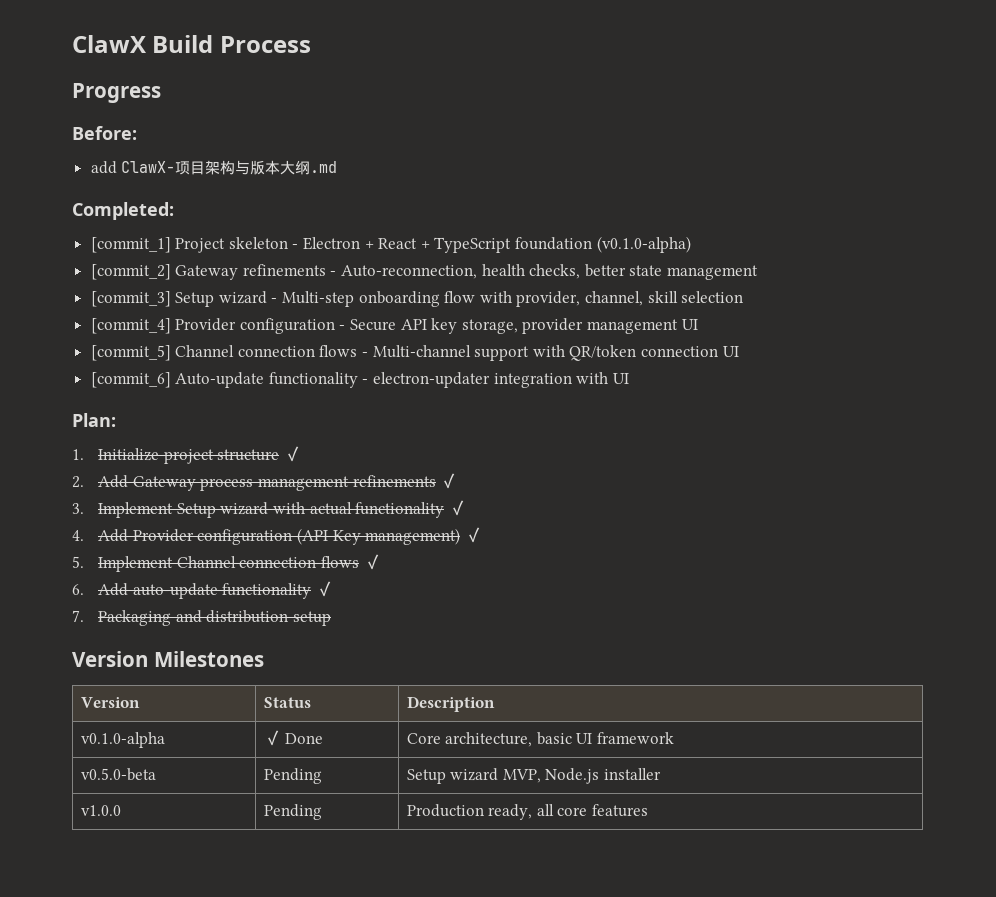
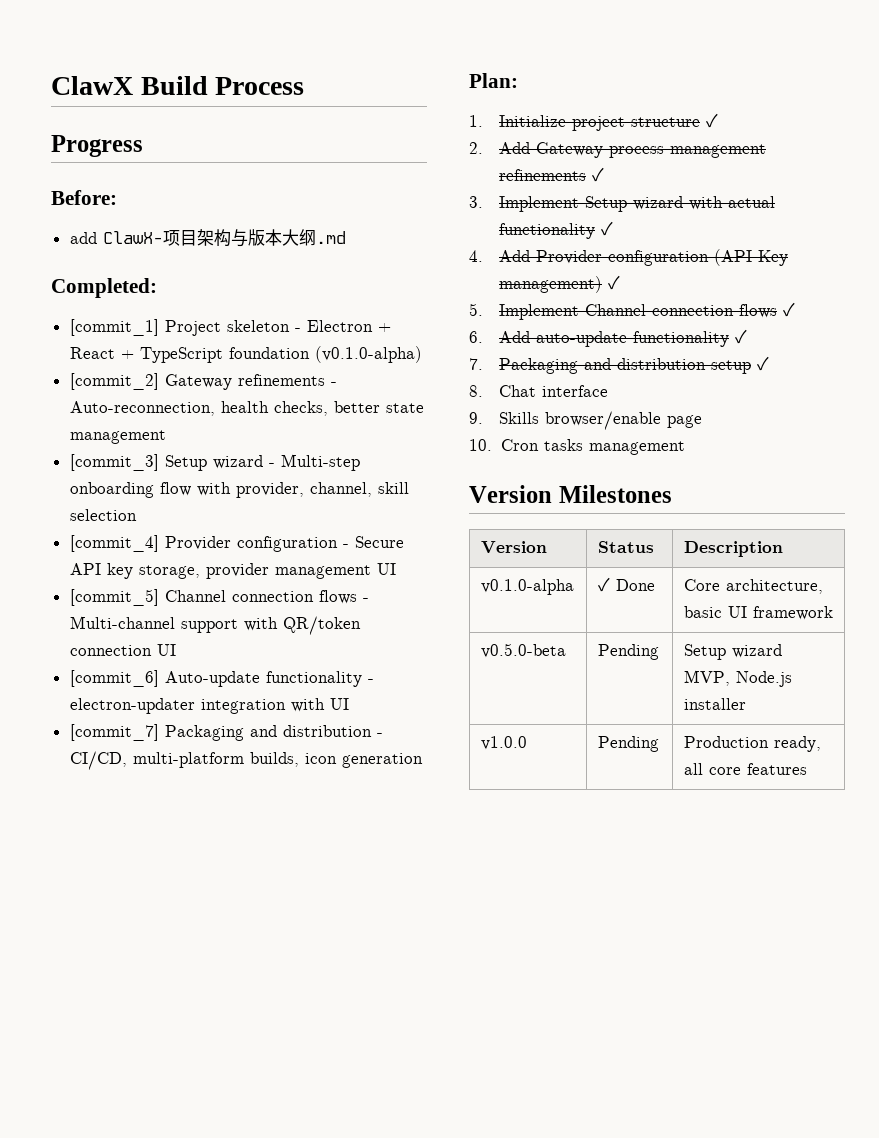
(629, 378) none -> [69,724,383,741] [69,751,423,770] // [commit_7] Packaging and distribution - CI/CD, multi-platform builds, icon generation
(331, 618) none -> [756,356,769,371] [469,385,608,397] [469,411,702,430] [469,439,685,455] ✓ // 8. Chat interface // 9. Skills browser/enable page // 10. Cron tasks management

